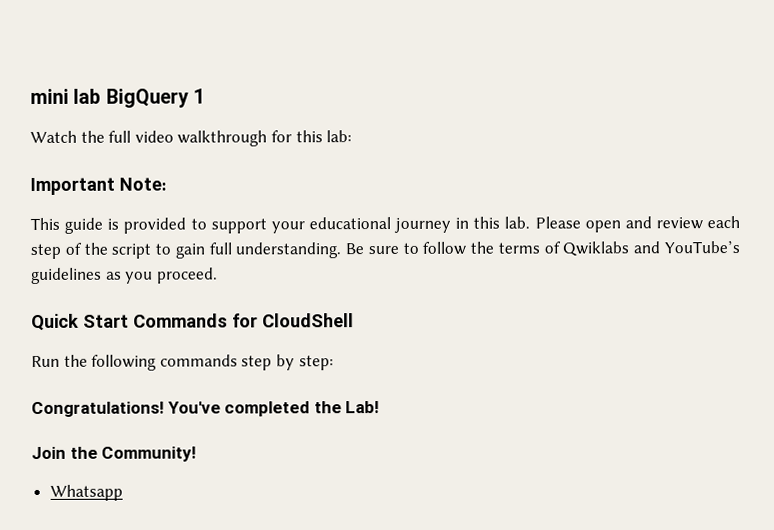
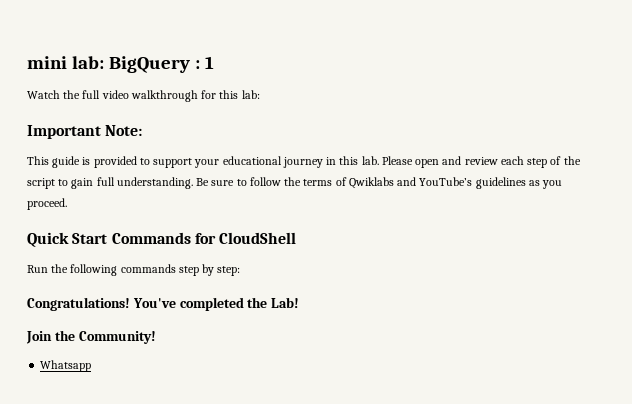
[73,88,189,108] lab BigQuery -> [71,56,200,73] lab: BigQuery :

